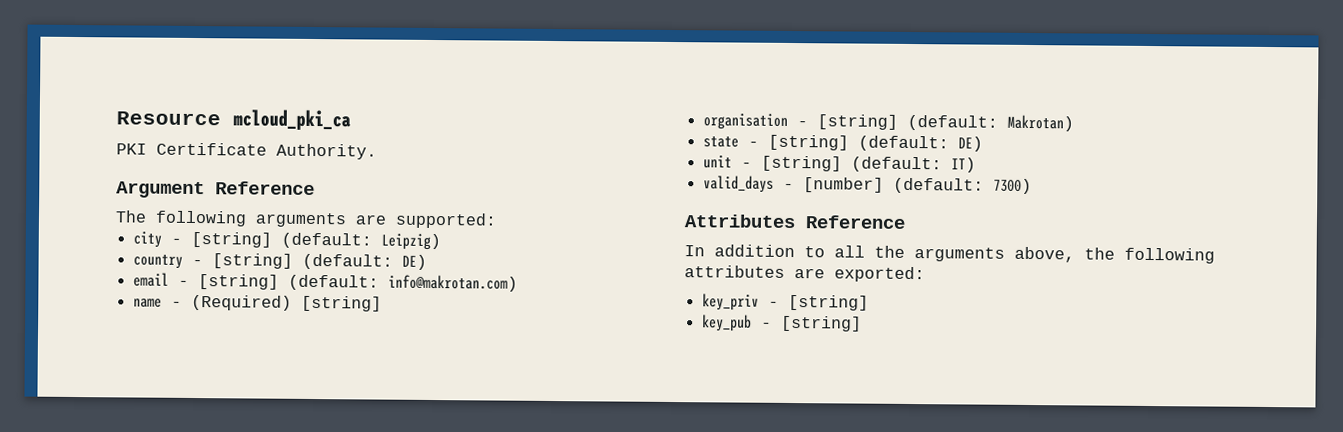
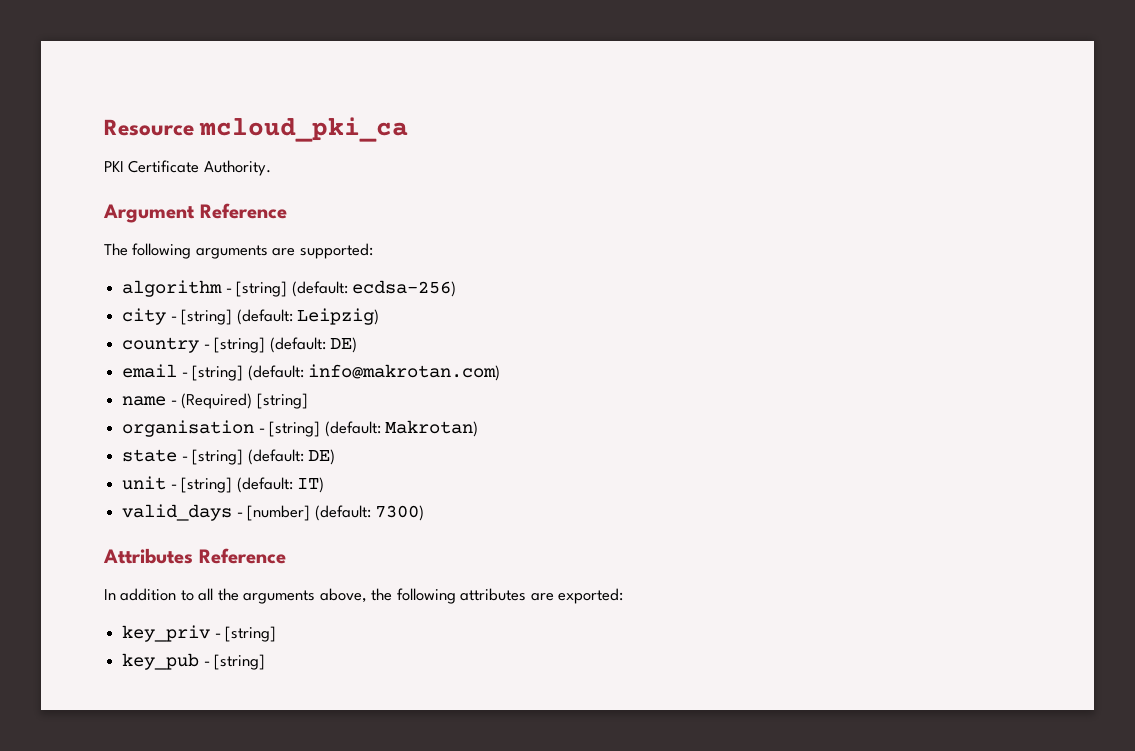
(497, 220) none -> [122,280,456,297] // algorithm - [string] (default: ecdsa-256)

